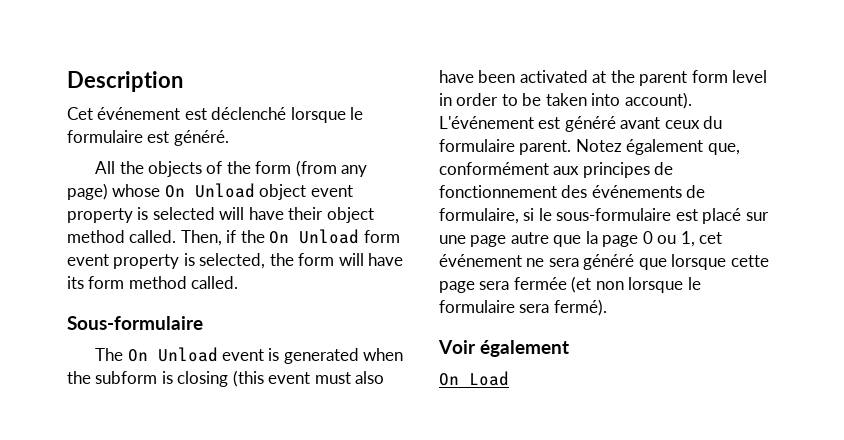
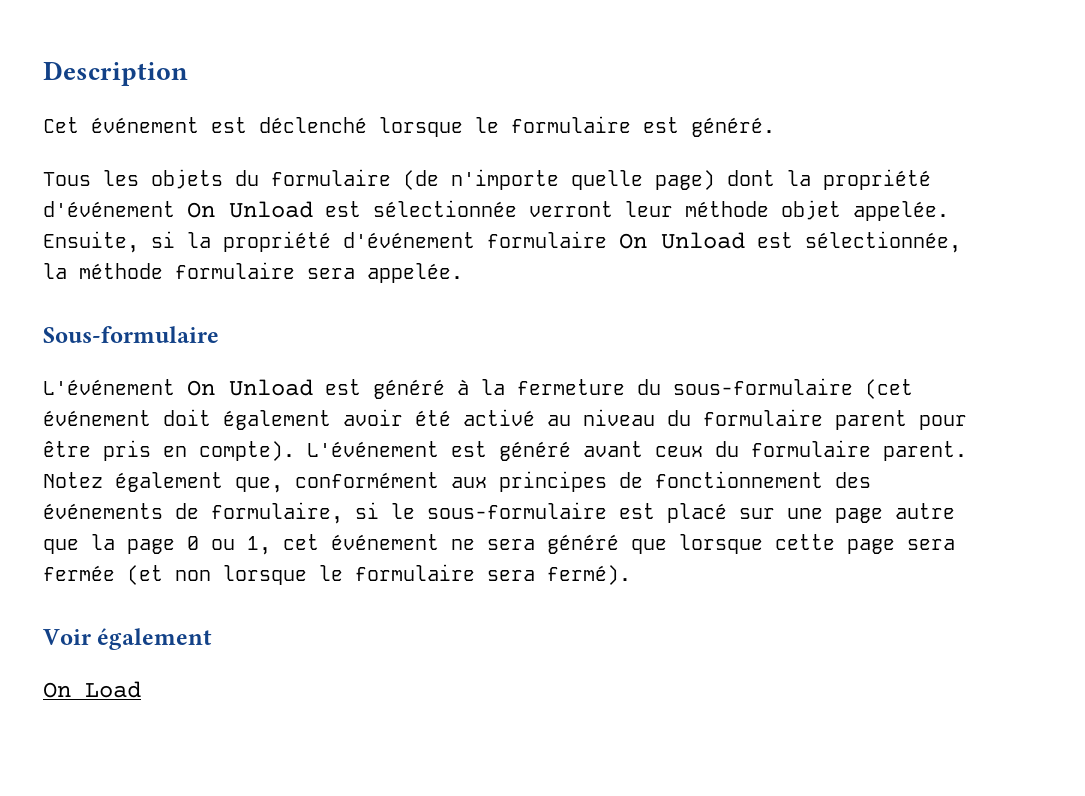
[95,160,368,177] [67,183,353,200] [67,207,374,223] [67,229,400,246] [67,253,404,269] [67,276,239,289] All the objects of the form (from any page) whose On Unload object event property is selected will have their object method called. Then, if the On Unload form event property is selected, the form will have its form method called. -> [43,169,931,190] [43,200,949,221] [43,231,961,253] [43,262,463,283] Tous les objets du formulaire (de n'importe quelle page) dont la propriété d'événement On Unload est sélectionnée verront leur méthode objet appelée. Ensuite, si la propriété d'événement formulaire On Unload est sélectionnée, la méthode formulaire sera appelée.
[95,347,404,364] [67,370,385,387] [439,70,768,86] [439,92,692,109] The On Unload event is generated when the subform is closing (this event must also have been activated at the parent form level in order to be taken into account). -> [43,378,913,399] [43,409,967,430] [43,440,295,461] L'événement On Unload est généré à la fermeture du sous-formulaire (cet événement doit également avoir été activé au niveau du formulaire parent pour être pris en compte).

